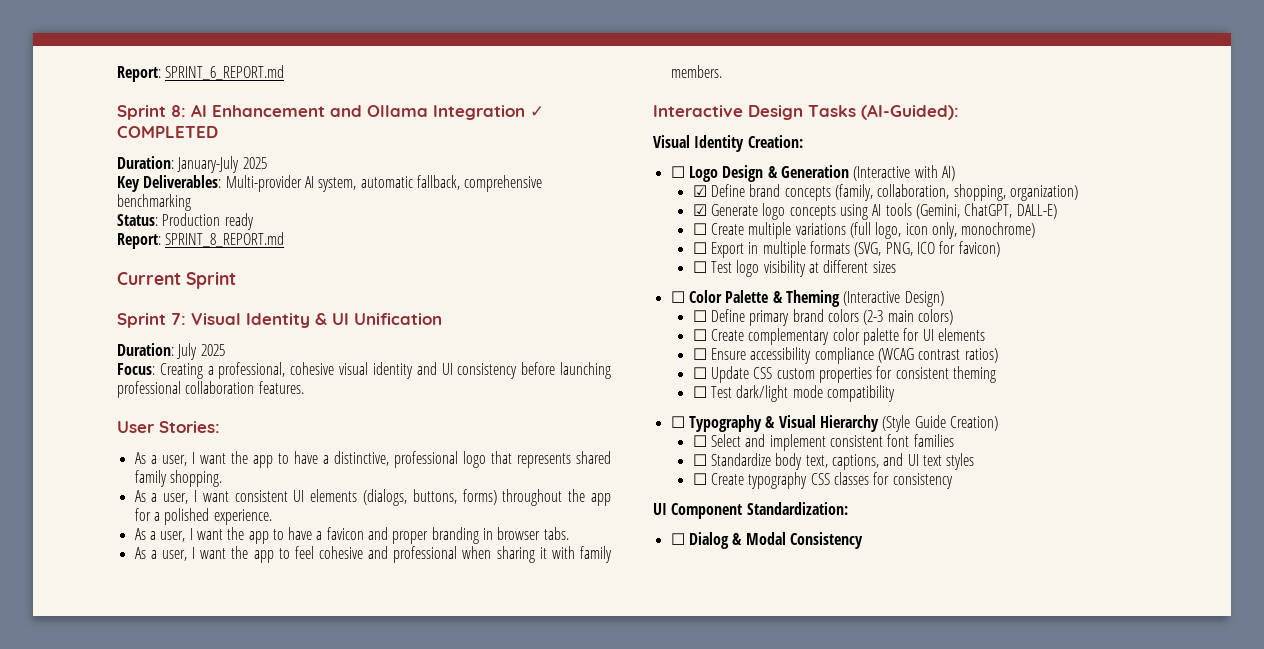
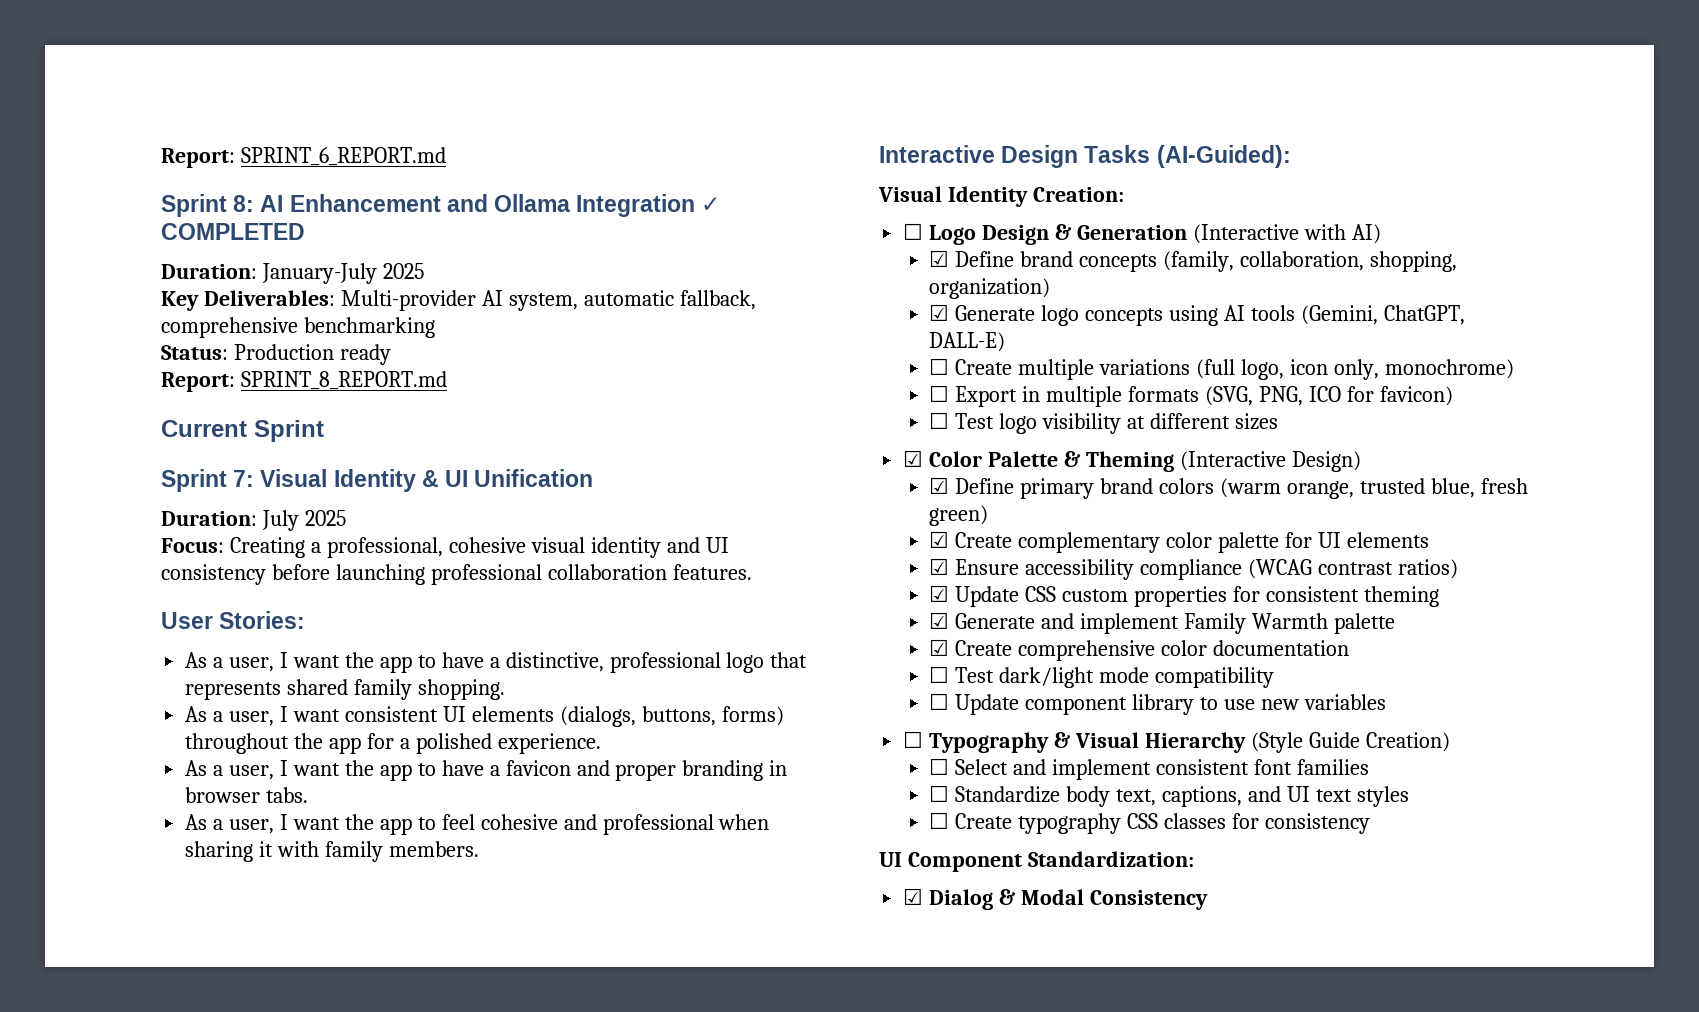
[670,291,685,303] ☐ -> [903,450,924,467] ☑
[692,310,707,322] ☐ -> [929,477,950,494] ☑
[863,309,954,325] [692,329,707,341] (2-3 main colors) // ☐ -> [1220,478,1528,499] [929,505,989,526] [929,531,950,548] (warm orange, trusted blue, fresh green) // ☑
[692,348,707,360] ☐ -> [929,558,950,575] ☑
[692,367,707,379] ☐ -> [929,585,950,602] ☑
(997, 374) none -> [929,612,1395,634] [929,639,1350,661] // ☑ Generate and implement Family Warmth palette // ☑ Create comprehensive color documentation
(896, 393) none -> [929,693,1386,715] // ☐ Update component library to use new variables
[670,533,685,545] ☐ -> [903,888,924,905] ☑

